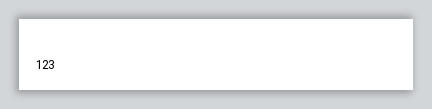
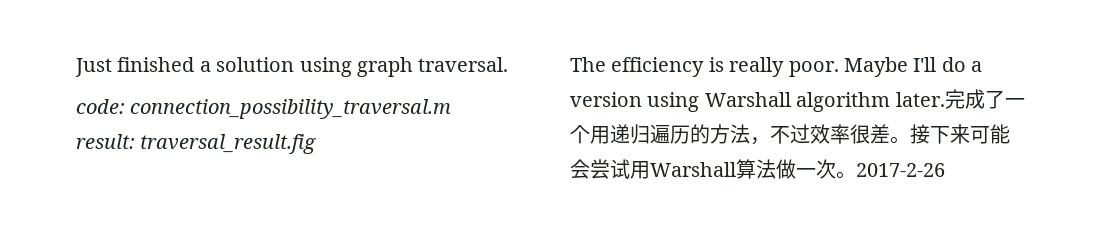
[36,60,54,69] 123 -> [75,57,509,77] [76,99,452,119] [76,134,317,154] [570,57,983,77] [570,89,1025,112] [570,124,1010,145] [570,159,945,179] Just finished a solution using graph traversal. // code: connection_possibility_traversal.m // result: traversal_result.fig // The efficiency is really poor. Maybe I'll do a version using Warshall algorithm later.完成了一个用递归遍历的方法，不过效率很差。接下来可能会尝试用Warshall算法做一次。2017-2-26

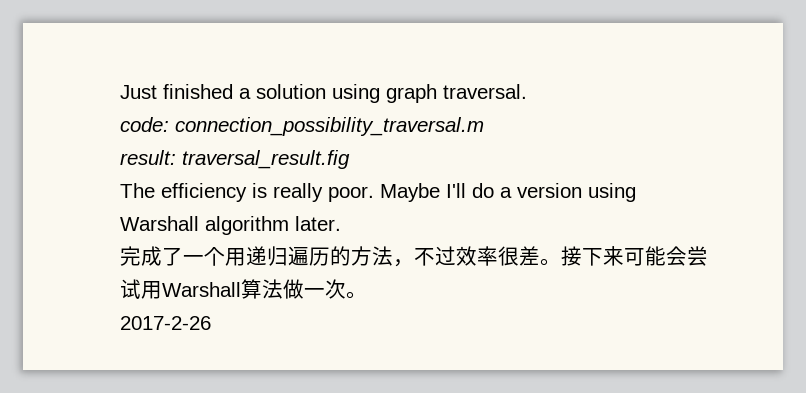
(945, 99) none -> (341, 223) //
(856, 175) none -> (367, 295) //

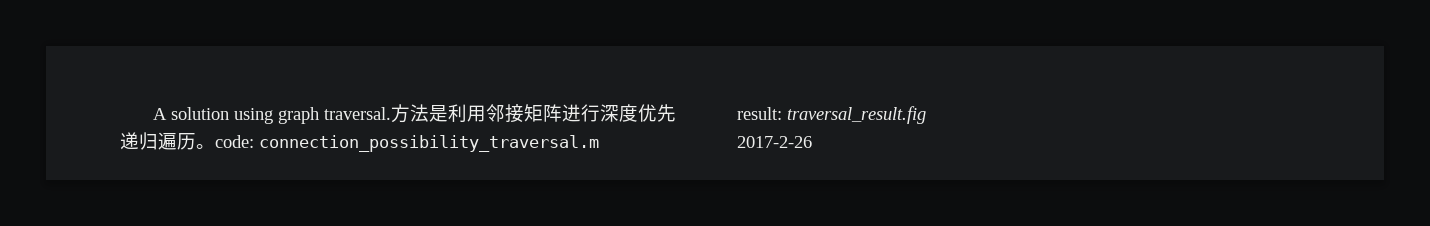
[120,84,251,99] Just finished a -> [152,108,167,120] A
[120,117,484,136] [120,150,350,169] [120,183,636,202] [120,216,341,235] [120,246,708,267] [120,279,367,299] // code: connection_possibility_traversal.m // result: traversal_result.fig // The efficiency is really poor. Maybe I'll do a version using Warshall algorithm later. // 完成了一个用递归遍历的方法，不过效率很差。接下来可能会尝试用Warshall算法做一次。 -> [390,104,676,123] [120,132,599,152] [737,106,926,124] 方法是利用邻接矩阵进行深度优先递归遍历。code: connection_possibility_traversal.m // result: traversal_result.fig

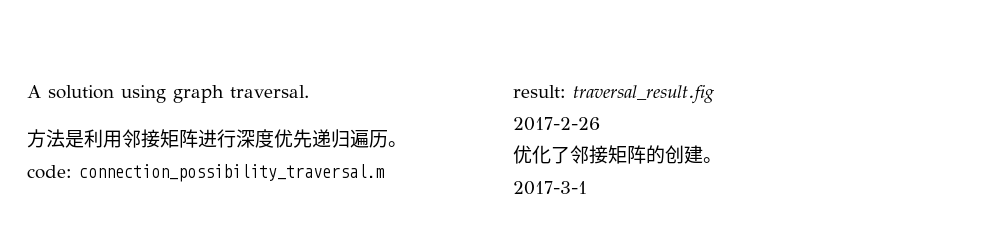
(391, 113) none -> (309, 91) //
(215, 146) none -> (407, 144) //
(812, 142) none -> [513,145,722,164] [513,181,587,195] // 优化了邻接矩阵的创建。 // 2017-3-1

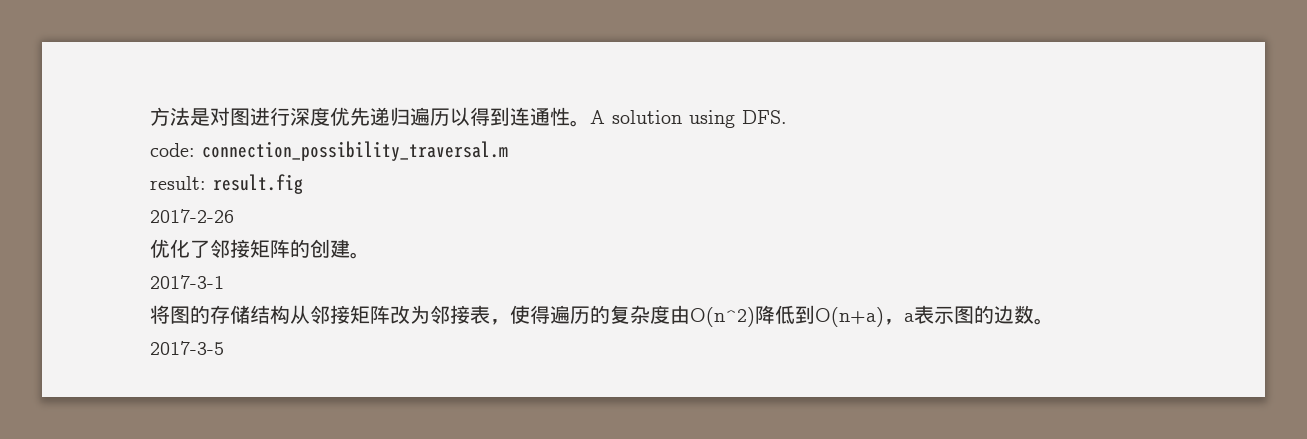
[27,85,309,103] [27,129,198,148] A solution using graph traversal. // 方法是利用邻接矩阵 -> [150,107,250,126] 方法是对图
[388,141,407,147] 。 -> [450,107,787,128] 以得到连通性。A solution using DFS.
[573,85,715,104] traversal_result.fig -> [213,174,303,194] result.fig
(587, 188) none -> [150,305,1054,327] [150,341,224,355] // 将图的存储结构从邻接矩阵改为邻接表，使得遍历的复杂度由O(n^2)降低到O(n+a)，a表示图的边数。 // 2017-3-5

